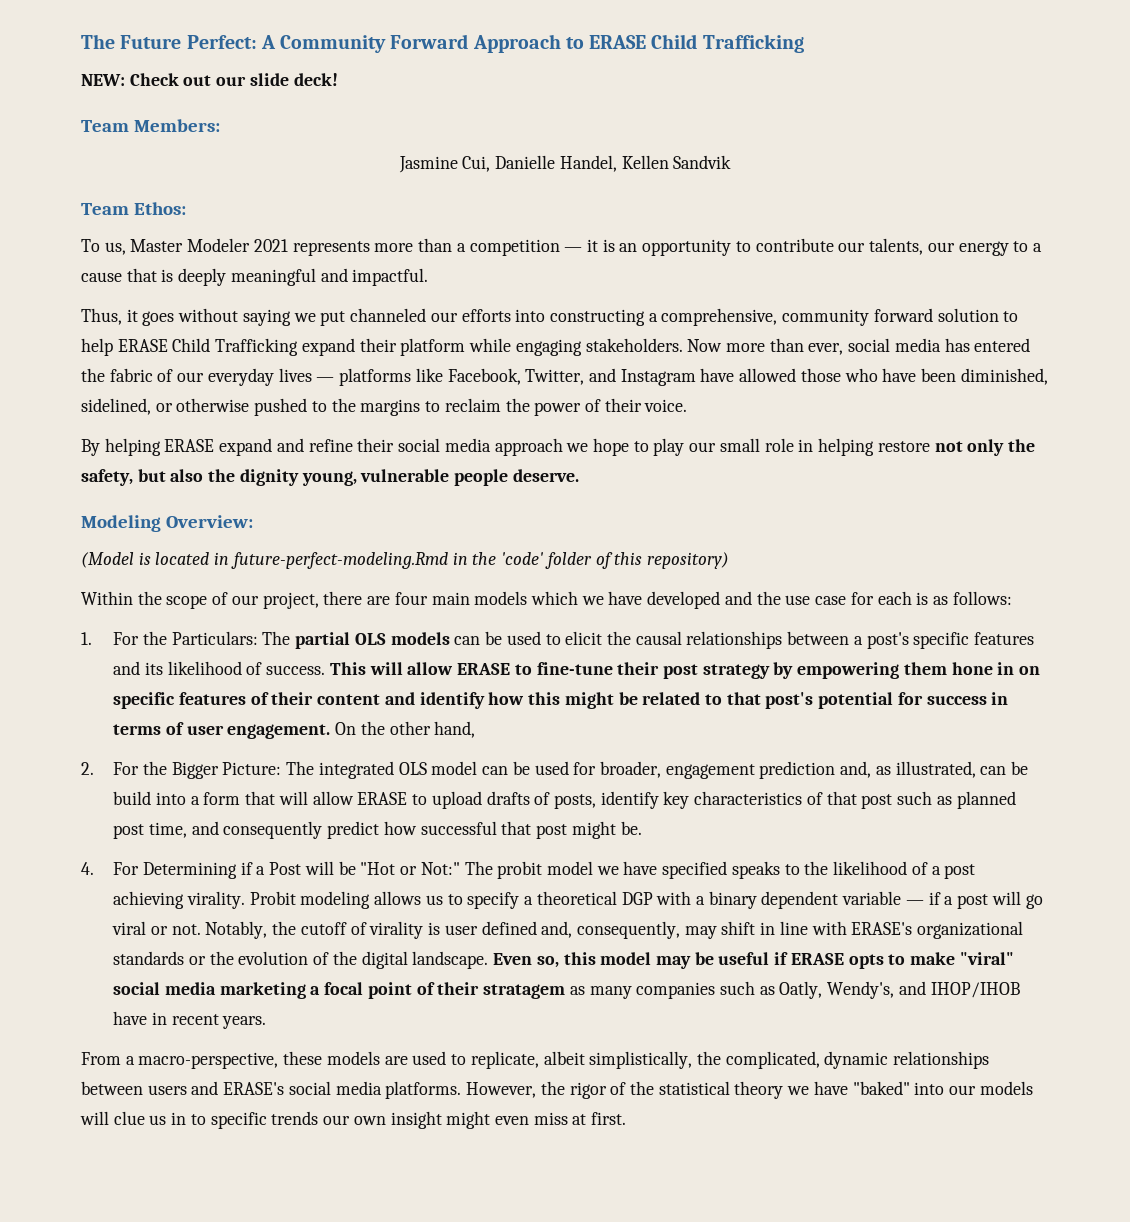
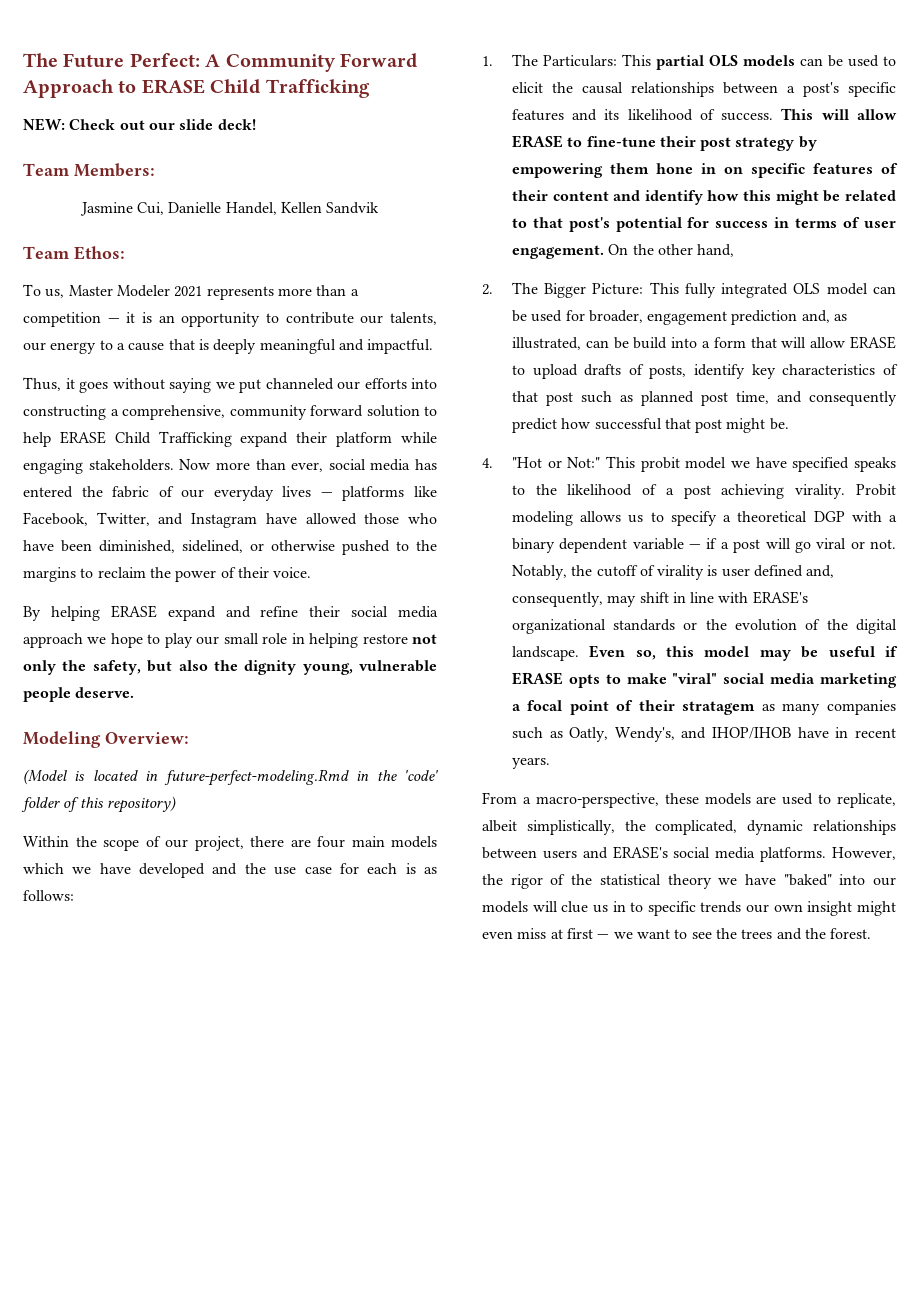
[113,631,291,645] For the Particulars: The -> [511,54,651,67] The Particulars: This
[113,761,315,779] For the Bigger Picture: The -> [511,282,716,298] The Bigger Picture: This fully
[113,861,356,879] For Determining if a Post will be -> (493, 463) none
[464,861,493,875] The -> [605,456,635,468] This
[591,1112,627,1125] first. -> [566,928,872,940] first — we want to see the trees and the forest.

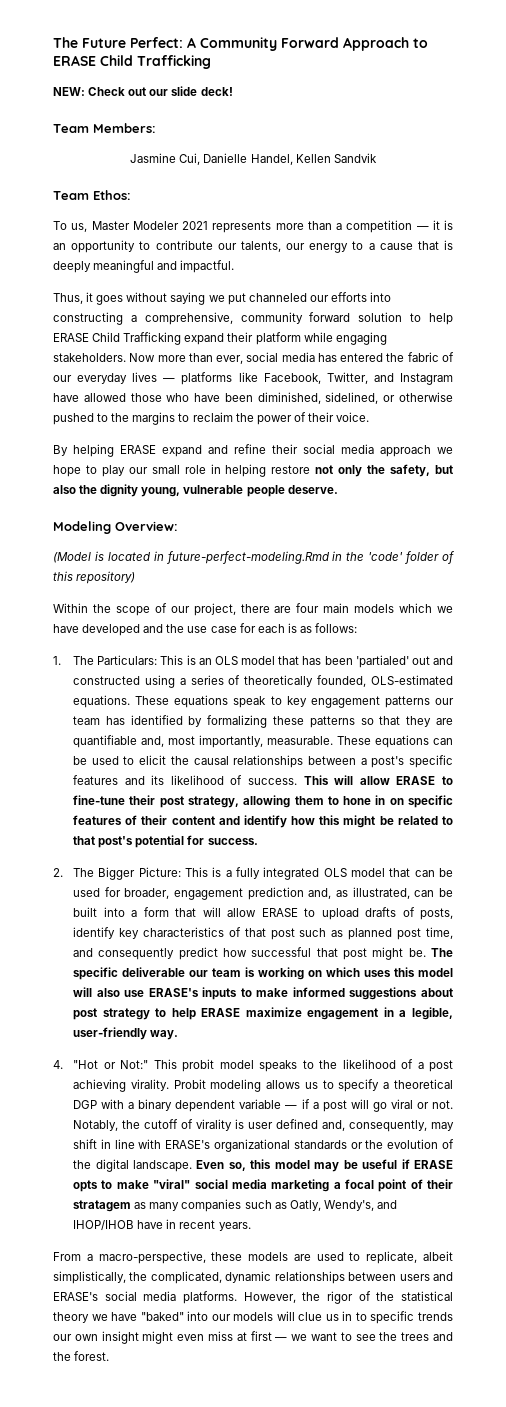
[655,55,795,70] partial OLS models -> [186,655,454,668] [73,675,453,688] [73,695,454,708] [73,715,453,728] [73,735,430,748] is an OLS model that has been 'partialed' out and constructed using a series of theoretically founded, OLS-estimated equations. These equations speak to key engagement patterns our team has identified by formalizing these patterns so that they are quantifiable and, most importantly, measurable. These equations
[735,136,817,151] [511,163,649,178] strategy by empowering them -> [187,795,339,808] strategy, allowing them to
[715,217,897,228] [511,244,735,259] success in terms of user engagement. On the other hand, -> [207,838,258,845] success.
(679, 288) none -> [212,867,232,877] is a
(868, 289) none -> [389,868,411,877] that
[633,337,668,349] build -> [73,907,98,917] built
(789, 424) none -> [431,948,454,957] [73,967,453,980] [73,987,453,1000] [73,1007,453,1020] [73,1027,179,1040] The specific deliverable our team is working on which uses this model will also use ERASE's inputs to make informed suggestions about post strategy to help ERASE maximize engagement in a legible, user-friendly way.
[730,457,850,472] we have specified -> (254, 1064) none

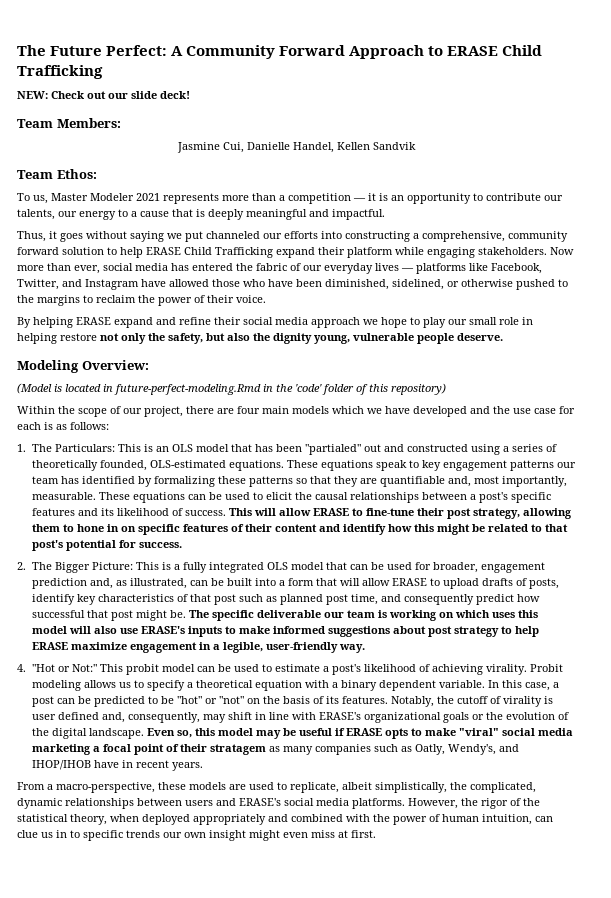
[355,655,409,668] 'partialed' -> [304,444,361,455] "partialed"
[259,1059,454,1072] speaks to the likelihood of a post -> [196,664,430,675] can be used to estimate a post's likelihood of
[73,1100,98,1109] DGP -> [254,680,302,691] equation
[239,1099,454,1112] variable — if a post will go viral or not. -> [438,680,559,691] [31,696,388,707] variable. In this case, a post can be predicted to be "hot" or "not" on the basis of its features.
[293,1140,347,1149] standards -> [442,712,469,723] goals
[53,1311,295,1323] theory we have "baked" into our models will -> [70,814,553,825] theory, when deployed appropriately and combined with the power of human intuition, can
[250,1331,454,1341] [53,1351,110,1361] first — we want to see the trees and the forest. -> [351,830,376,838] first.

